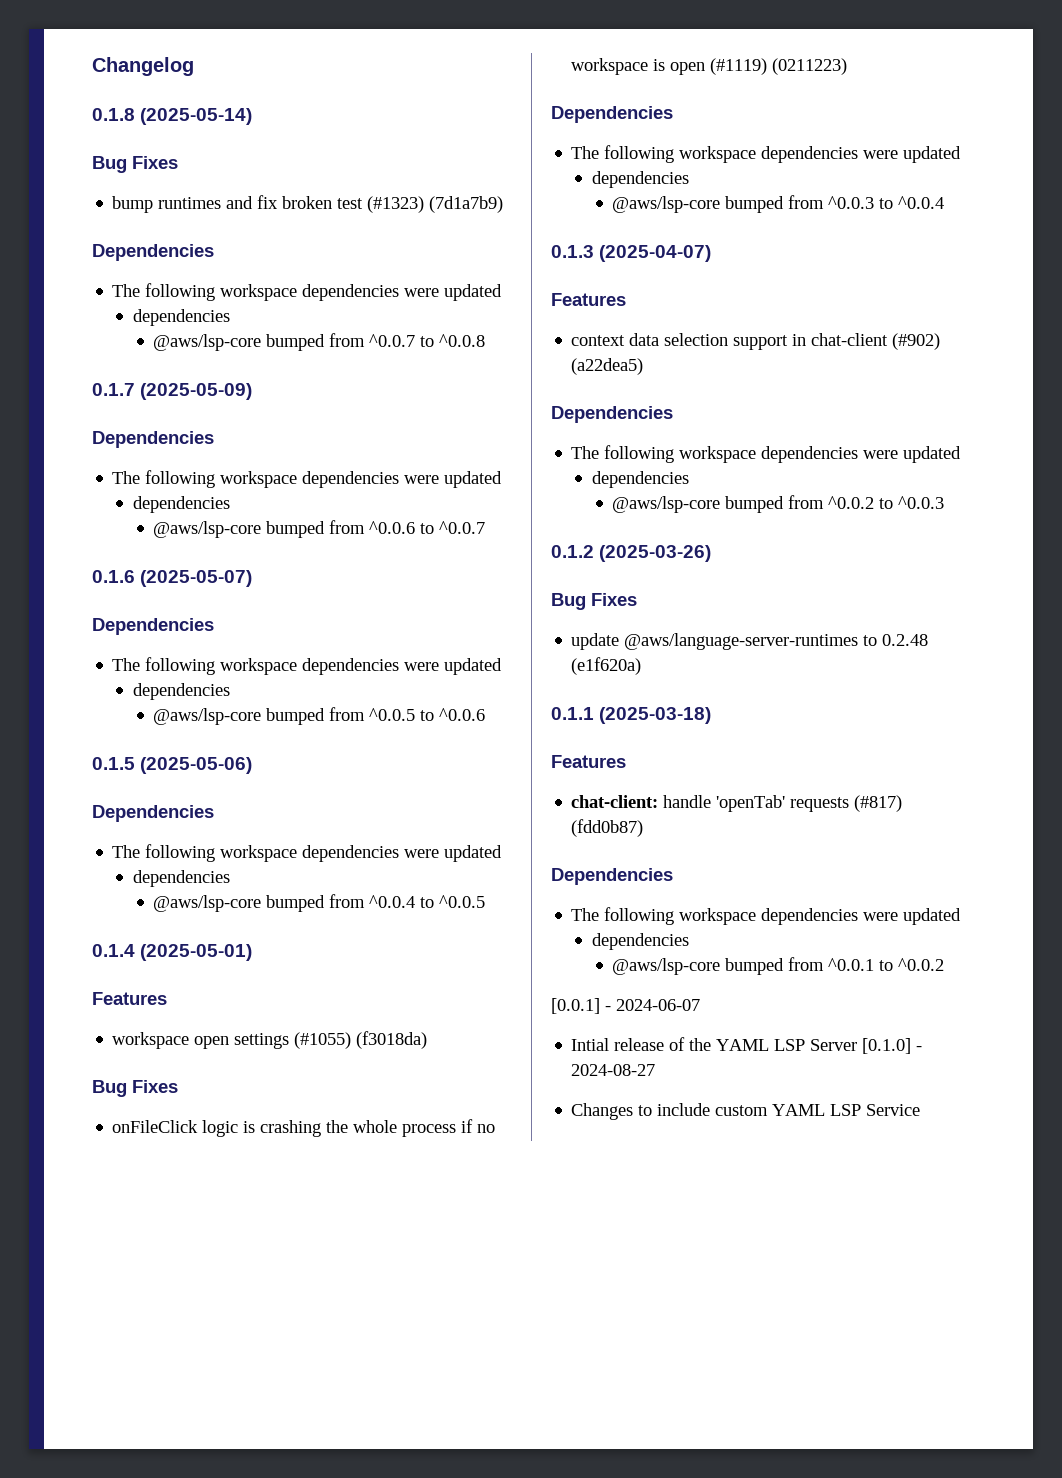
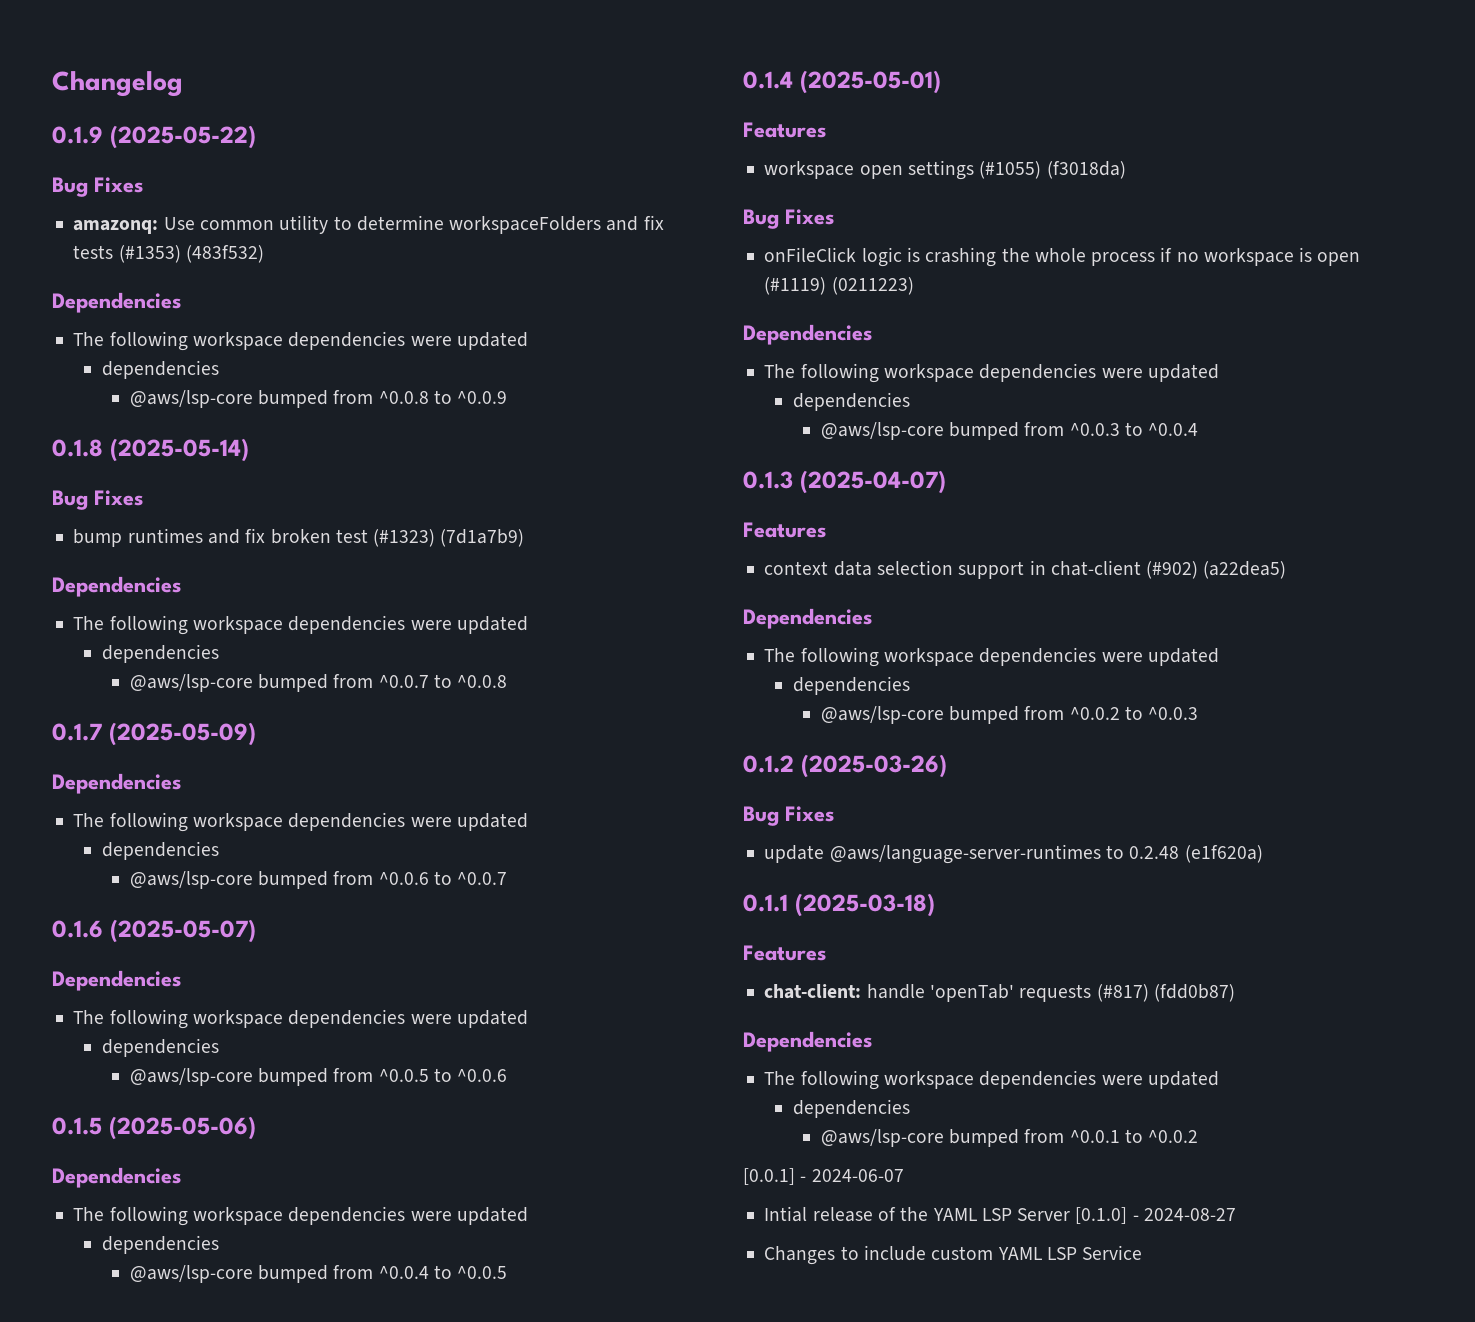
(194, 66) none -> [52,125,256,149] [52,177,143,197] [73,215,664,234] [73,245,264,263] [52,292,181,313] [73,331,528,351] [101,360,219,379] [129,390,508,408] // 0.1.9 (2025-05-22) // Bug Fixes // amazonq: Use common utility to determine workspaceFolders and fix tests (#1353) (483f532) // Dependencies // The following workspace dependencies were updated // dependencies // @aws/lsp-core bumped from ^0.0.8 to ^0.0.9

